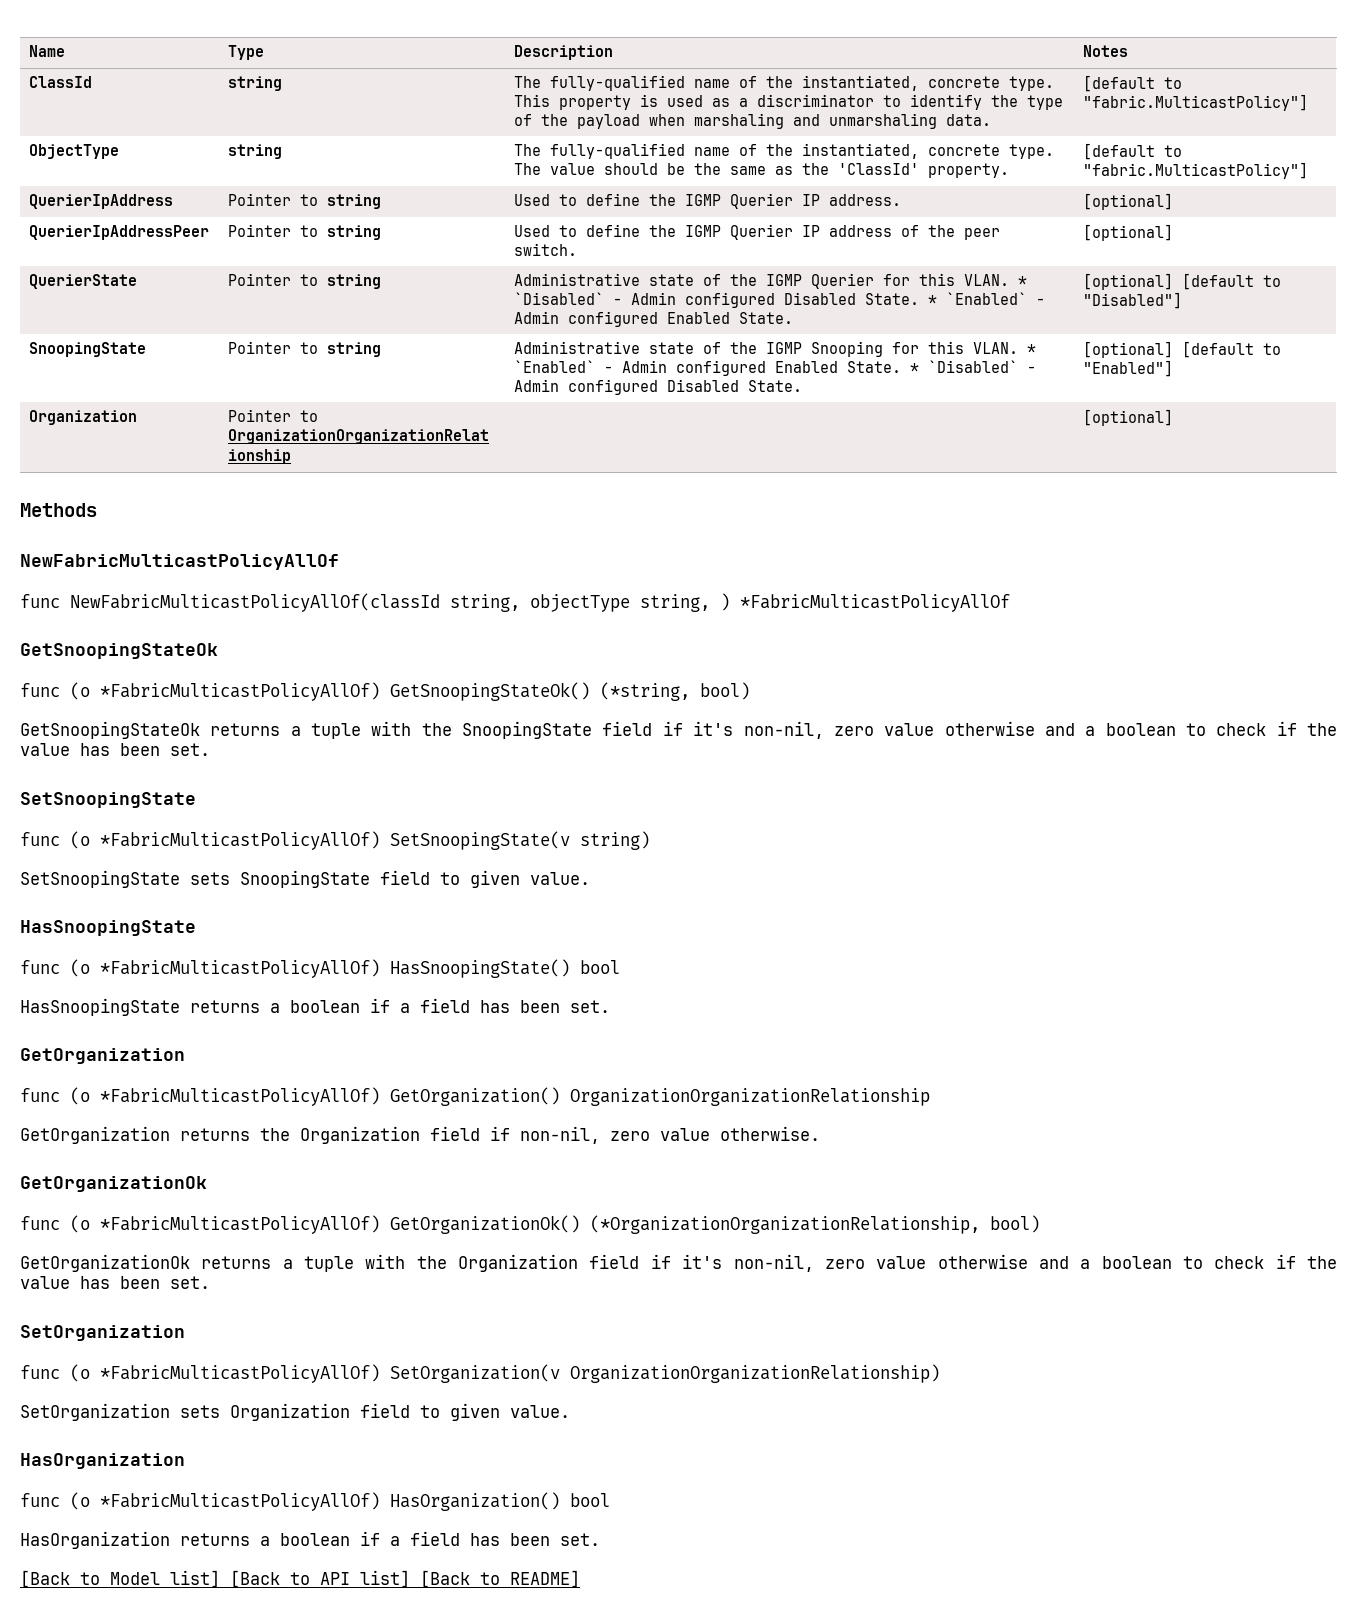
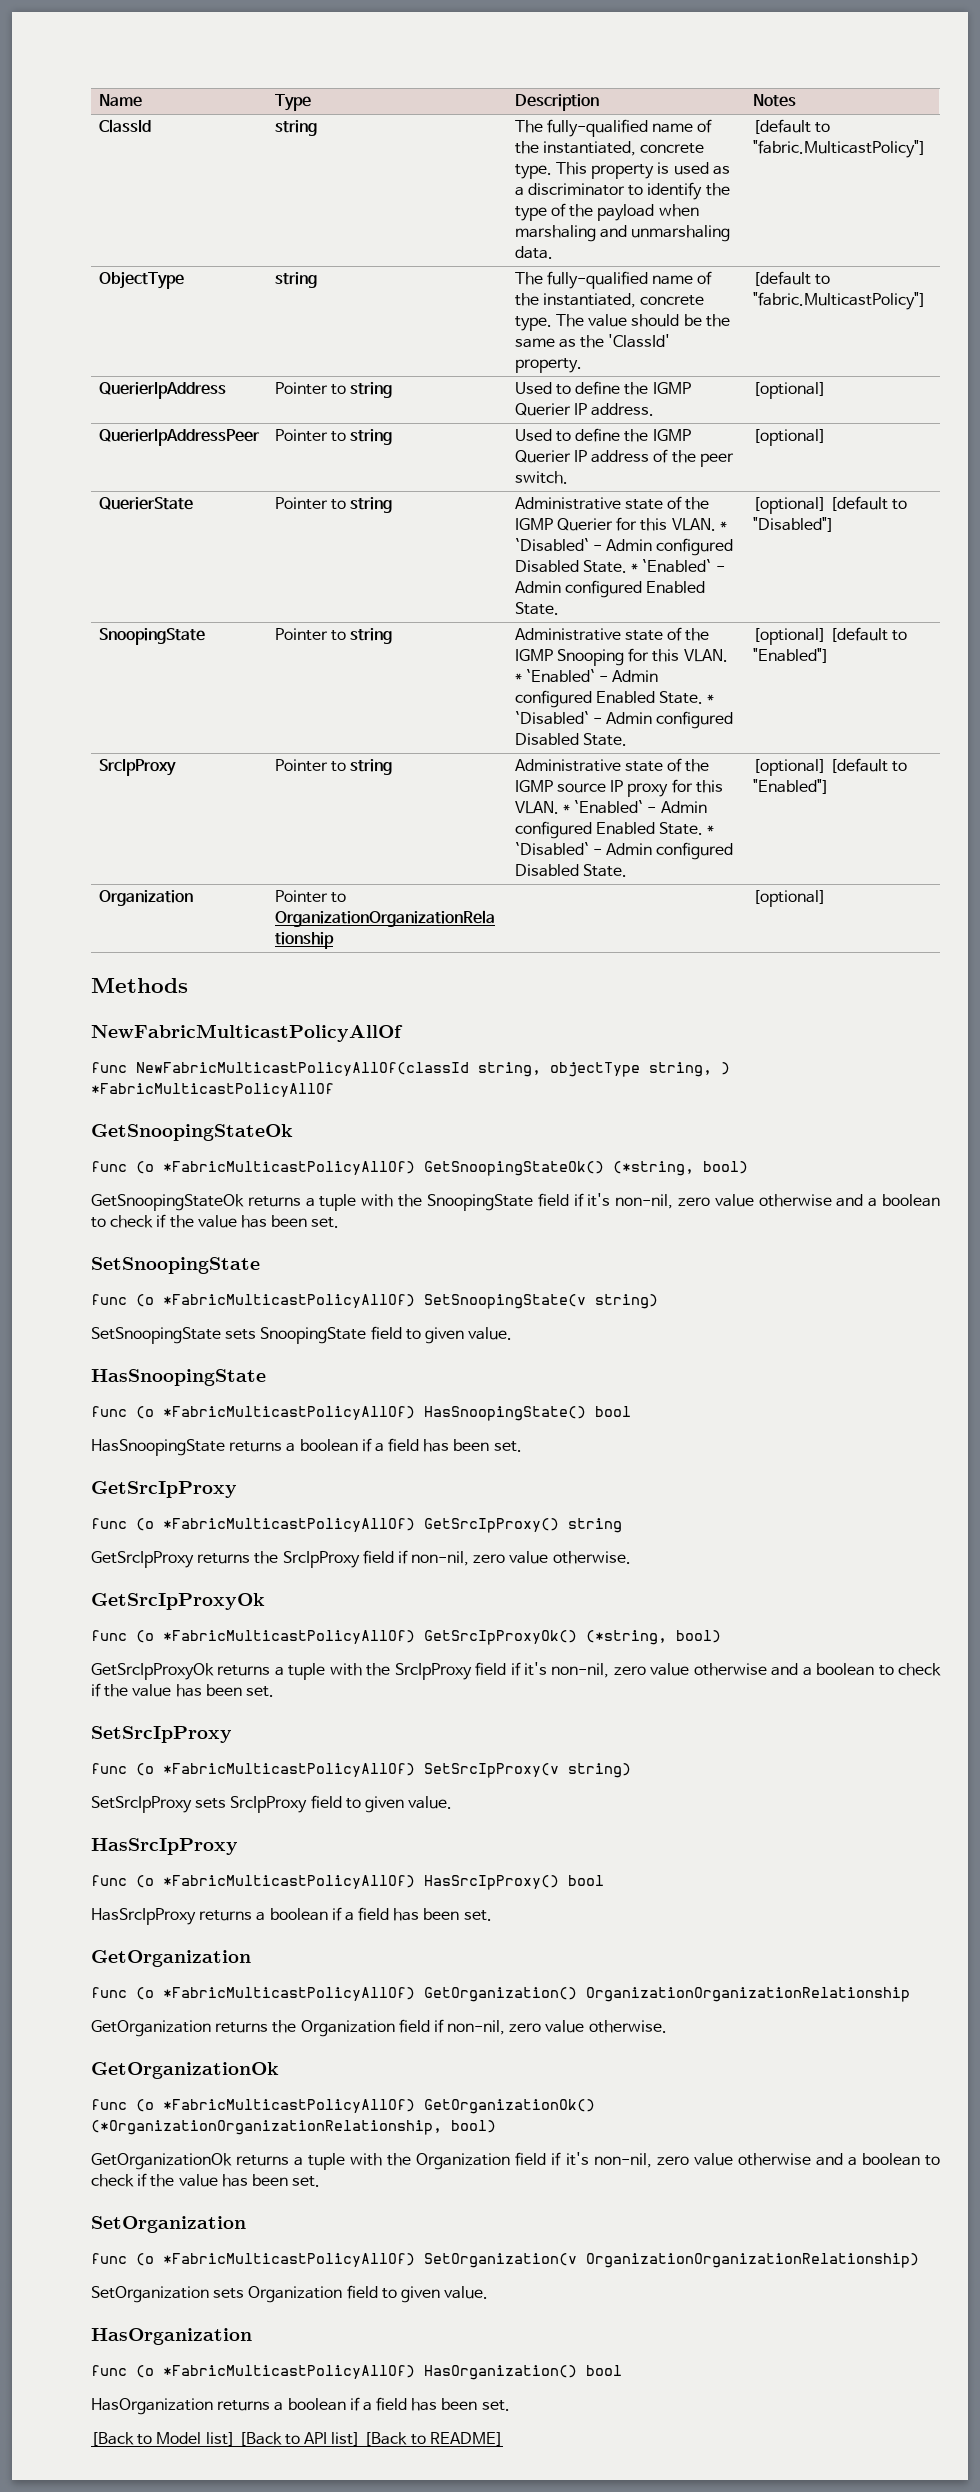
(1174, 368) none -> [98,759,176,776] [274,759,393,775] [514,758,710,772] [514,779,723,797] [514,800,707,814] [514,821,715,839] [514,842,734,860] [514,864,628,877] [752,758,908,776] [752,779,829,794] // SrcIpProxy | Pointer to string | Administrative state of the IGMP source IP proxy for this VLAN. * `Enabled` - Admin configured Enabled State. * `Disabled` - Admin configured Disabled State. | [optional] [default to "Enabled"]
(610, 1006) none -> [91,1481,237,1498] [91,1518,622,1533] [91,1550,631,1568] [91,1593,265,1610] [91,1630,721,1645] [91,1662,942,1680] [91,1683,274,1697] [91,1726,232,1743] [91,1763,631,1778] [91,1795,453,1813] [91,1838,238,1855] [91,1875,604,1890] [91,1907,492,1925] // GetSrcIpProxy // func (o *FabricMulticastPolicyAllOf) GetSrcIpProxy() string // GetSrcIpProxy returns the SrcIpProxy field if non-nil, zero value otherwise. // GetSrcIpProxyOk // func (o *FabricMulticastPolicyAllOf) GetSrcIpProxyOk() (*string, bool) // GetSrcIpProxyOk returns a tuple with the SrcIpProxy field if it's non-nil, zero value otherwise and a boolean to check if the value has been set. // SetSrcIpProxy // func (o *FabricMulticastPolicyAllOf) SetSrcIpProxy(v string) // SetSrcIpProxy sets SrcIpProxy field to given value. // HasSrcIpProxy // func (o *FabricMulticastPolicyAllOf) HasSrcIpProxy() bool // HasSrcIpProxy returns a boolean if a field has been set.

